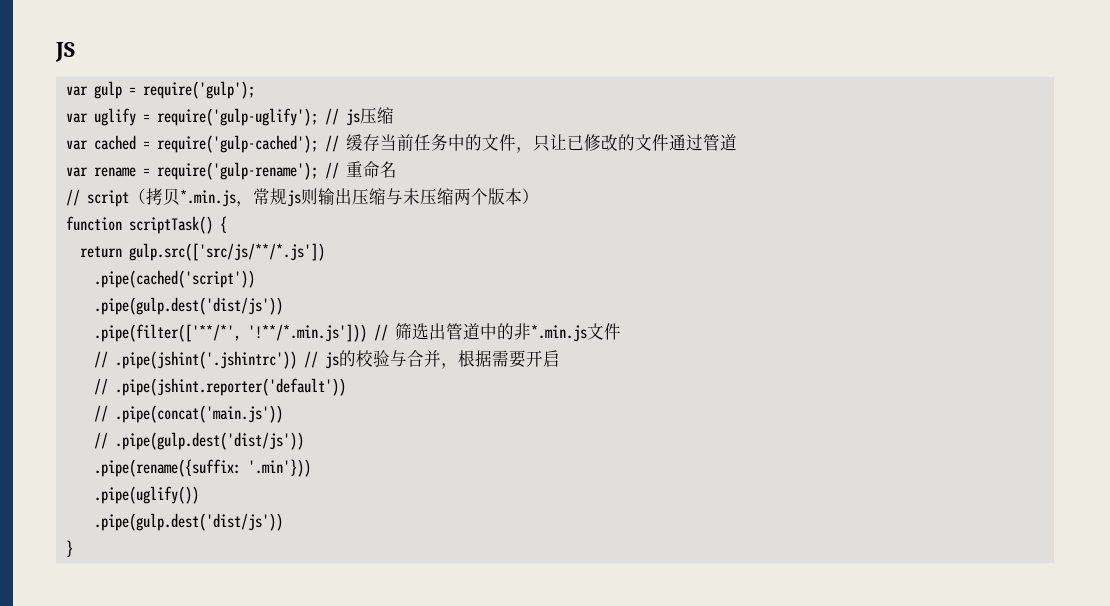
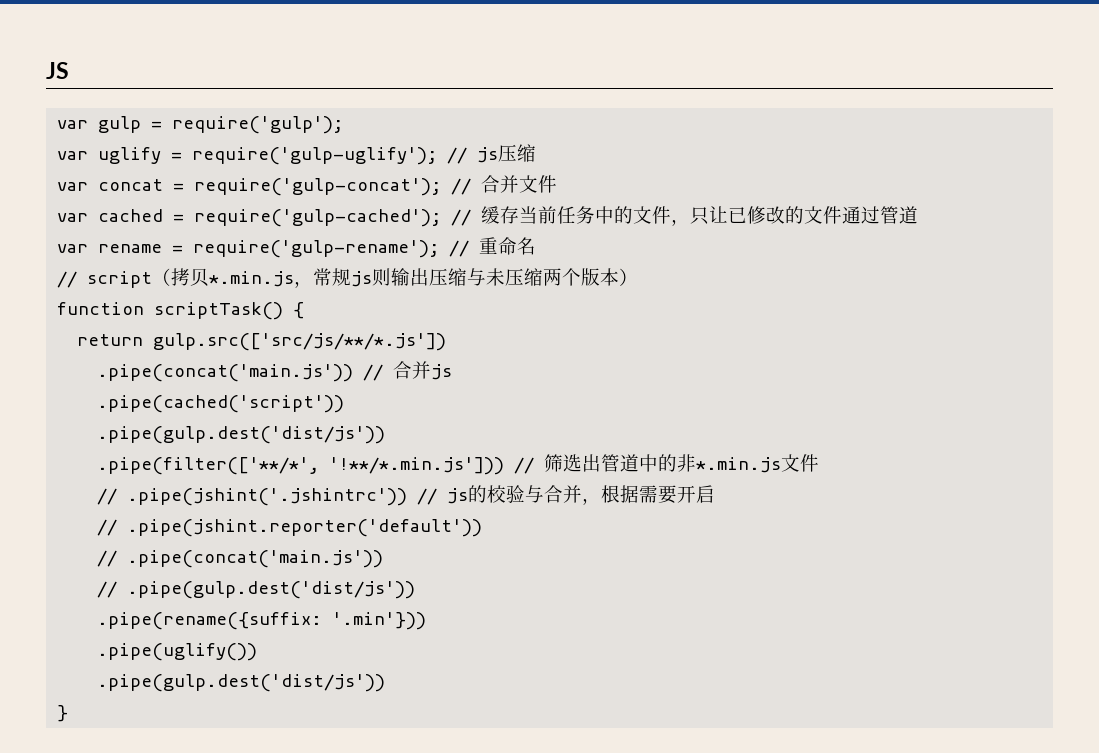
(395, 115) none -> [56,175,557,196] // var concat = require('gulp-concat'); // 合并文件
(326, 252) none -> [96,361,452,382] // .pipe(concat('main.js')) // 合并js

